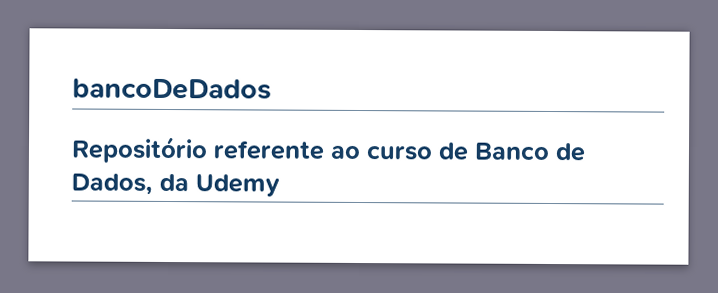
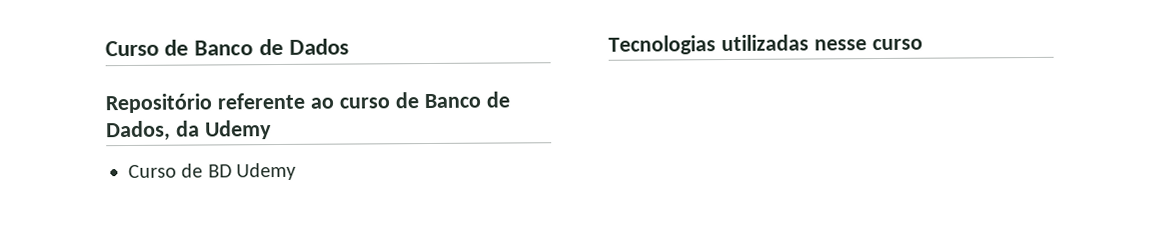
[72,78,272,100] bancoDeDados -> [105,38,349,57] Curso de Banco de Dados
(280, 185) none -> [128,162,297,181] [608,34,923,55] // Curso de BD Udemy // Tecnologias utilizadas nesse curso

